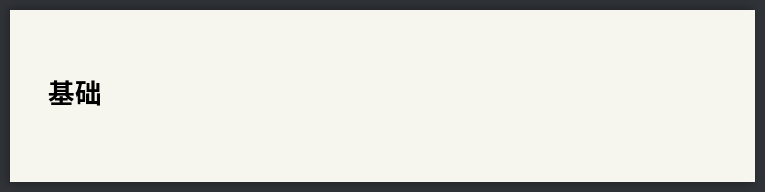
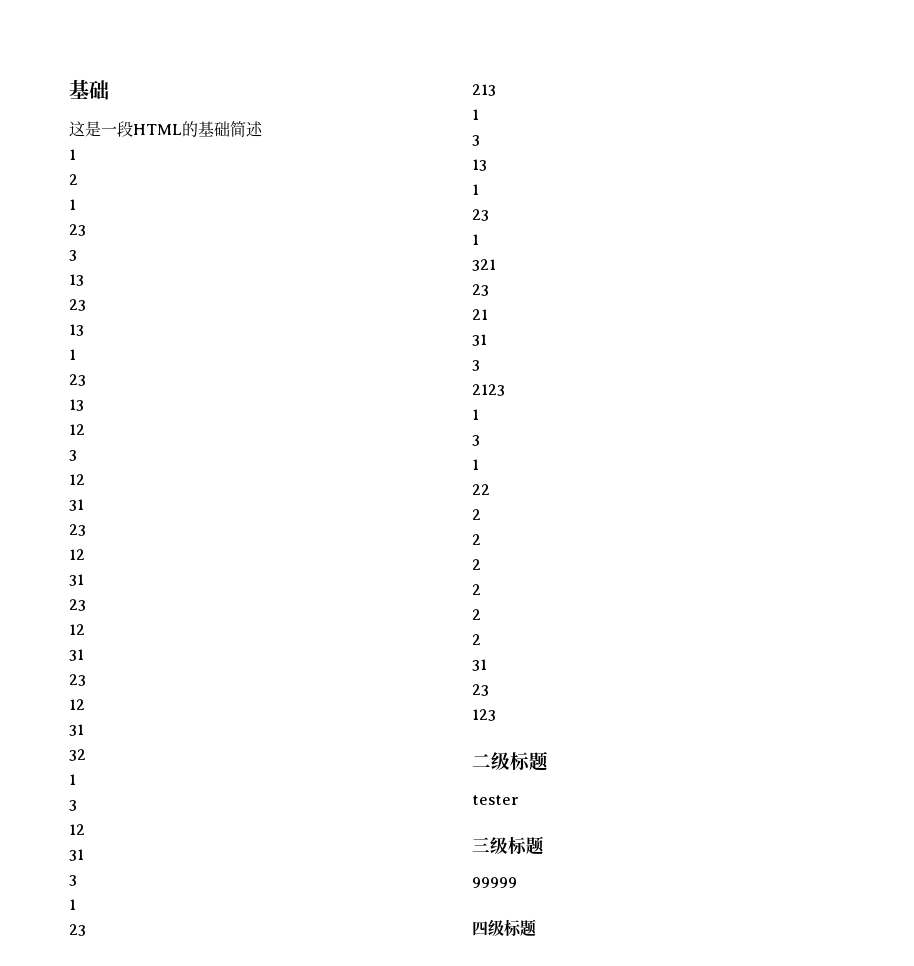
[48,80,102,106] 基础 -> [69,79,109,100] [69,121,263,137] [69,149,76,160] [69,174,78,185] [69,199,76,210] [69,224,86,236] [69,250,77,261] [69,274,84,286] [69,299,86,311] [69,324,84,336] [69,349,76,360] [69,374,86,386] [69,399,84,411] [69,424,85,435] [69,450,77,461] [69,474,85,485] [69,499,84,511] [69,524,86,536] [69,549,85,560] [69,574,84,586] [69,599,86,611] [69,624,85,635] [69,649,84,661] [69,674,86,686] [69,699,85,710] [69,724,84,736] [69,749,86,761] [69,774,76,785] [69,800,77,811] [69,824,85,835] [69,849,84,861] [69,875,77,886] [69,899,76,910] [69,924,86,936] [472,84,496,96] [472,109,479,120] [472,135,480,146] [472,159,487,171] [472,184,479,195] [472,209,489,221] [472,234,479,245] [472,259,496,271] [472,284,489,296] [472,309,488,320] [472,334,487,346] [472,360,480,371] [472,384,505,396] [472,409,479,420] [472,435,480,446] [472,459,479,470] [472,484,490,495] [472,509,481,520] [472,534,481,545] [472,559,481,570] [472,584,481,595] [472,609,481,620] [472,634,481,645] [472,659,487,671] [472,684,489,696] [472,709,496,721] [472,751,548,771] [472,795,519,805] [472,836,544,855] [472,877,517,888] [472,919,536,937] 基础 // 这是一段HTML的基础简述 // 1 // 2 // 1 // 23 // 3 // 13 // 23 // 13 // 1 // 23 // 13 // 12 // 3 // 12 // 31 // 23 // 12 // 31 // 23 // 12 // 31 // 23 // 12 // 31 // 32 // 1 // 3 // 12 // 31 // 3 // 1 // 23 // 213 // 1 // 3 // 13 // 1 // 23 // 1 // 321 // 23 // 21 // 31 // 3 // 2123 // 1 // 3 // 1 // 22 // 2 // 2 // 2 // 2 // 2 // 2 // 31 // 23 // 123 // 二级标题 // tester // 三级标题 // 99999 // 四级标题

